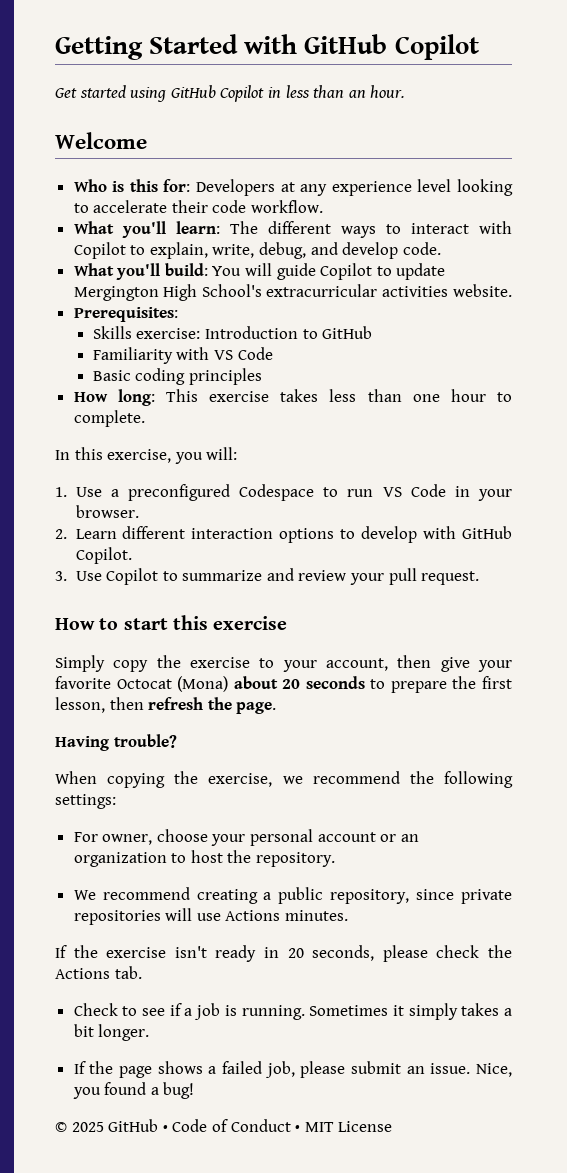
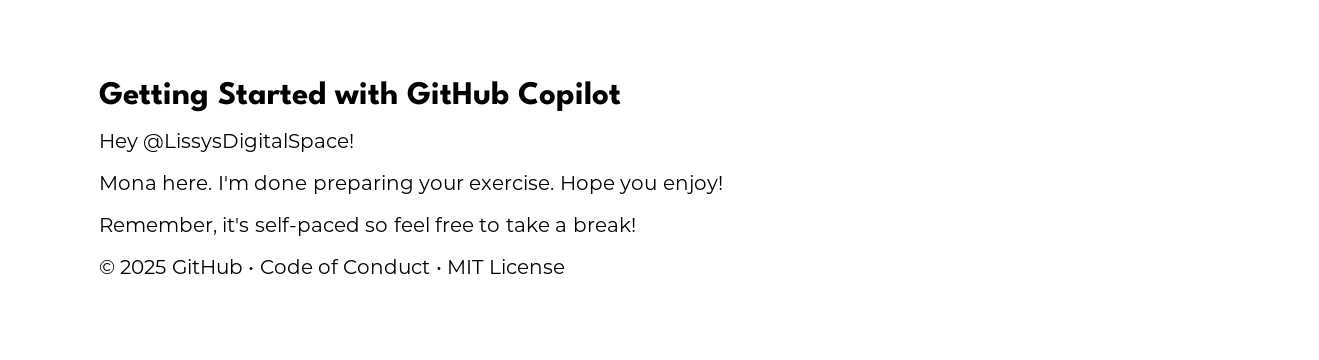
[55,85,406,102] [55,132,147,149] [73,179,513,196] [73,200,324,213] [73,221,512,238] [73,242,441,259] [73,263,446,280] [73,284,512,301] [73,307,178,322] [92,326,373,339] [92,347,273,364] [92,368,262,385] [73,389,512,406] [73,410,145,427] [55,447,238,464] [55,484,513,501] [75,505,139,518] [55,526,512,543] [75,547,132,564] [55,568,480,585] [55,615,288,630] [55,655,512,672] [55,676,512,693] [55,697,277,714] [55,734,177,751] [55,771,513,788] [55,794,116,809] [73,829,419,846] [73,850,336,867] [73,887,512,904] [73,908,349,925] [55,945,512,962] [55,966,142,979] [73,1003,512,1020] [73,1024,150,1041] [73,1061,512,1078] [72,1082,195,1099] Get started using GitHub Copilot in less than an hour. // Welcome // Who is this for: Developers at any experience level looking to accelerate their code workflow. // What you'll learn: The different ways to interact with Copilot to explain, write, debug, and develop code. // What you'll build: You will guide Copilot to update Mergington High School's extracurricular activities website. // Prerequisites: // Skills exercise: Introduction to GitHub // Familiarity with VS Code // Basic coding principles // How long: This exercise takes less than one hour to complete. // In this exercise, you will: // 1. Use a preconfigured Codespace to run VS Code in your browser. // 2. Learn different interaction options to develop with GitHub Copilot. // 3. Use Copilot to summarize and review your pull request. // How to start this exercise // Simply copy the exercise to your account, then give your favorite Octocat (Mona) about 20 seconds to prepare the first lesson, then refresh the page. // Having trouble? // When copying the exercise, we recommend the following settings: // For owner, choose your personal account or an organization to host the repository. // We recommend creating a public repository, since private repositories will use Actions minutes. // If the exercise isn't ready in 20 seconds, please check the Actions tab. // Check to see if a job is running. Sometimes it simply takes a bit longer. // If the page shows a failed job, please submit an issue. Nice, you found a bug! -> [99,133,355,152] [99,175,723,194] [99,217,636,236] Hey @LissysDigitalSpace! // Mona here. I'm done preparing your exercise. Hope you enjoy! // Remember, it's self-paced so feel free to take a break!

